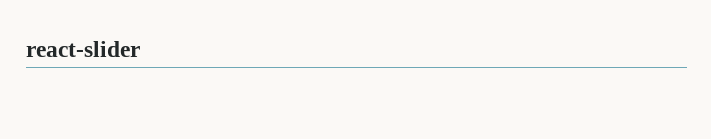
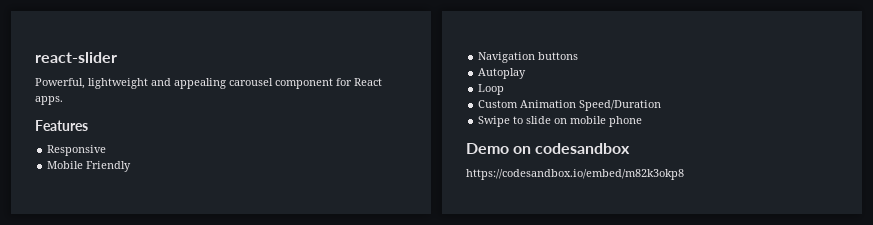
(140, 49) none -> [35,78,382,89] [35,96,63,105] [35,120,88,131] [47,145,107,156] [47,161,132,172] [478,52,579,63] [478,68,527,79] [478,84,505,95] [478,100,662,111] [478,116,643,127] [466,143,631,154] [466,169,684,180] // Powerful, lightweight and appealing carousel component for React apps. // Features // Responsive // Mobile Friendly // Navigation buttons // Autoplay // Loop // Custom Animation Speed/Duration // Swipe to slide on mobile phone // Demo on codesandbox // https://codesandbox.io/embed/m82k3okp8

